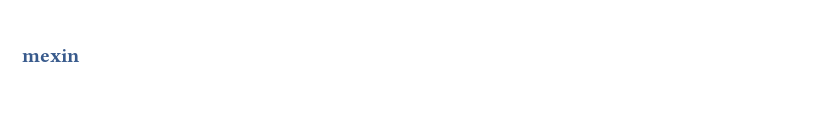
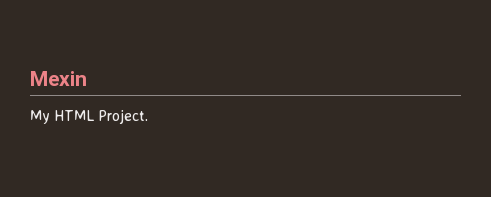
[22,49,80,62] mexin -> [30,71,87,86] [30,109,149,124] Mexin // My HTML Project.

